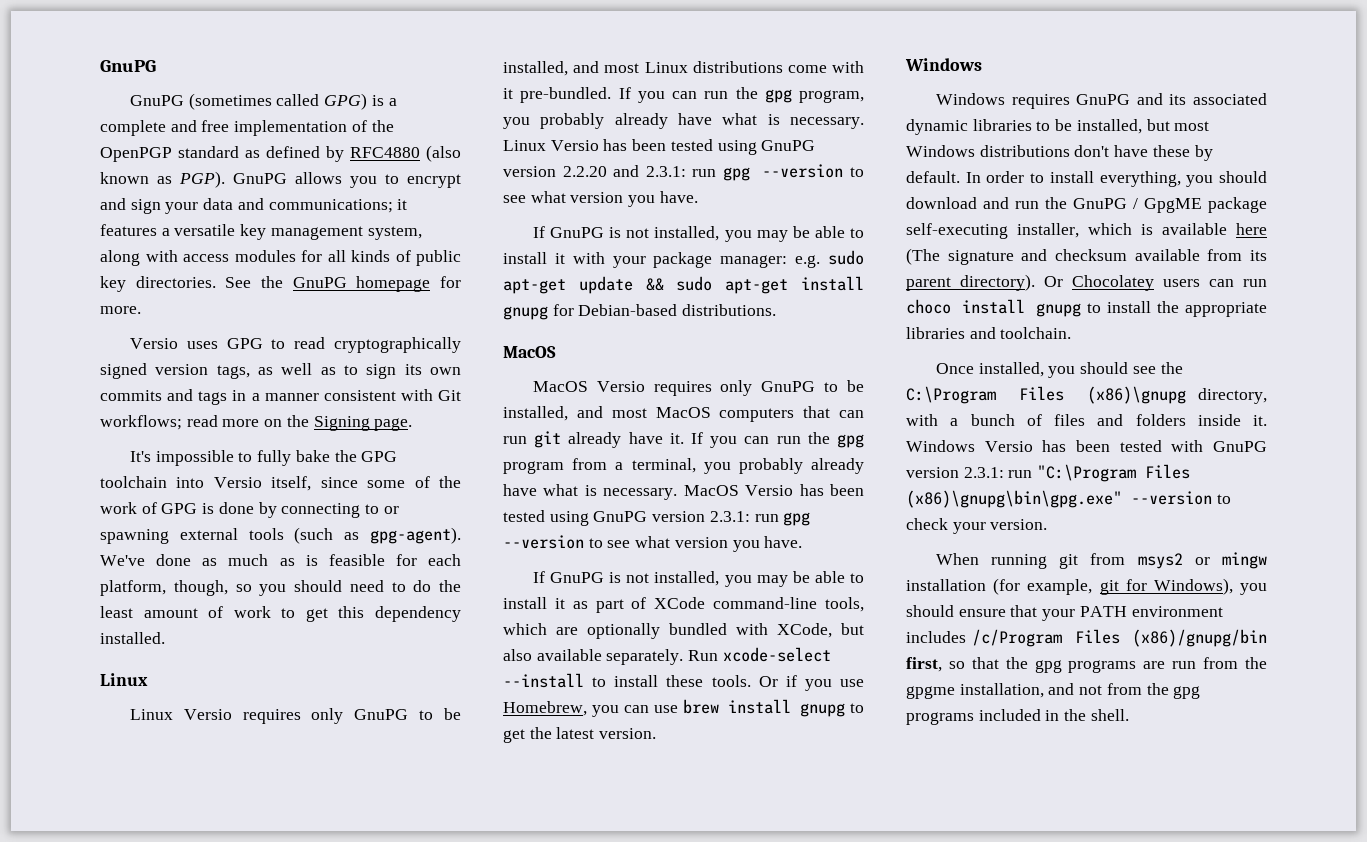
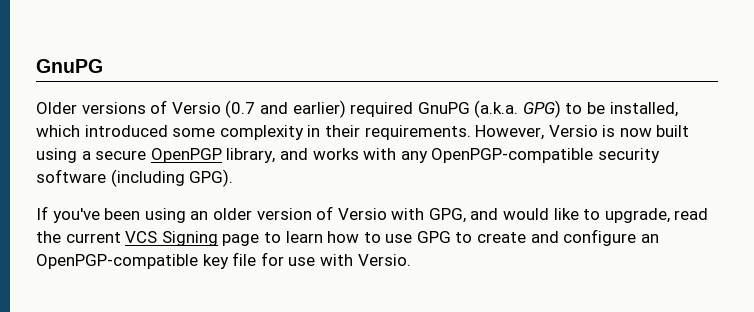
[129,93,397,110] [100,120,394,136] [100,145,461,162] [100,171,461,188] [100,198,408,214] [100,224,422,240] [100,250,461,266] [100,276,461,292] [100,306,141,314] [129,337,461,353] [100,363,461,379] [100,389,461,405] [100,415,413,431] [129,450,398,466] [100,476,462,491] [100,502,399,518] [100,527,462,544] [100,554,461,566] [100,580,461,596] [100,606,461,622] [100,632,165,644] [100,673,148,686] [129,708,461,724] [503,61,864,76] [503,87,864,103] [503,113,864,129] [503,139,816,155] [503,164,864,181] [503,191,698,207] [532,226,864,242] [503,250,864,268] [503,276,864,294] [503,304,777,320] [503,346,556,358] [532,380,864,396] [503,406,864,422] [503,431,864,448] [503,458,864,474] [503,484,864,500] [503,510,811,526] [503,535,803,552] [532,571,864,587] [503,597,864,613] [503,623,864,639] [503,647,831,665] [503,673,864,691] [503,699,864,717] [503,727,657,743] [905,58,982,71] [935,93,1267,109] [906,119,1210,135] [906,145,1213,161] [906,171,1267,187] [906,197,1267,213] [906,223,1267,239] [906,248,1267,265] [906,274,1267,291] [906,299,1267,317] [906,327,1072,339] [935,362,1183,378] [906,386,1267,404] [906,414,1267,426] [906,440,1267,452] [906,464,1191,482] [906,490,1231,508] [906,518,1048,534] [935,552,1267,569] [906,578,1267,595] [906,605,1223,621] [906,629,1267,647] [906,657,1267,673] [906,683,1201,699] [906,709,1129,725] GnuPG (sometimes called GPG) is a complete and free implementation of the OpenPGP standard as defined by RFC4880 (also known as PGP). GnuPG allows you to encrypt and sign your data and communications; it features a versatile key management system, along with access modules for all kinds of public key directories. See the GnuPG homepage for more. // Versio uses GPG to read cryptographically signed version tags, as well as to sign its own commits and tags in a manner consistent with Git workflows; read more on the Signing page. // It's impossible to fully bake the GPG toolchain into Versio itself, since some of the work of GPG is done by connecting to or spawning external tools (such as gpg-agent). We've done as much as is feasible for each platform, though, so you should need to do the least amount of work to get this dependency installed. // Linux // Linux Versio requires only GnuPG to be installed, and most Linux distributions come with it pre-bundled. If you can run the gpg program, you probably already have what is necessary. Linux Versio has been tested using GnuPG version 2.2.20 and 2.3.1: run gpg --version to see what version you have. // If GnuPG is not installed, you may be able to install it with your package manager: e.g. sudo apt-get update && sudo apt-get install gnupg for Debian-based distributions. // MacOS // MacOS Versio requires only GnuPG to be installed, and most MacOS computers that can run git already have it. If you can run the gpg program from a terminal, you probably already have what is necessary. MacOS Versio has been tested using GnuPG version 2.3.1: run gpg --version to see what version you have. // If GnuPG is not installed, you may be able to install it as part of XCode command-line tools, which are optionally bundled with XCode, but also available separately. Run xcode-select --install to install these tools. Or if you use Homebrew, you can use brew install gnupg to get the latest version. // Windows // Windows requires GnuPG and its associated dynamic libraries to be installed, but most Windows distributions don't have these by default. In order to install everything, you should download and run the GnuPG / GpgME package self-executing installer, which is available here (The signature and checksum available from its parent directory). Or Chocolatey users can run choco install gnupg to install the appropriate libraries and toolchain. // Once installed, you should see the C:\Program Files (x86)\gnupg directory, with a bunch of files and folders inside it. Windows Versio has been tested with GnuPG version 2.3.1: run "C:\Program Files (x86)\gnupg\bin\gpg.exe" --version to check your version. // When running git from msys2 or mingw installation (for example, git for Windows), you should ensure that your PATH environment includes /c/Program Files (x86)/gnupg/bin first, so that the gpg programs are run from the gpgme installation, and not from the gpg programs included in the shell. -> [36,100,678,118] [36,125,690,140] [36,148,660,163] [36,169,234,187] [36,206,709,223] [36,229,659,246] [36,252,411,269] Older versions of Versio (0.7 and earlier) required GnuPG (a.k.a. GPG) to be installed, which introduced some complexity in their requirements. However, Versio is now built using a secure OpenPGP library, and works with any OpenPGP-compatible security software (including GPG). // If you've been using an older version of Versio with GPG, and would like to upgrade, read the current VCS Signing page to learn how to use GPG to create and configure an OpenPGP-compatible key file for use with Versio.

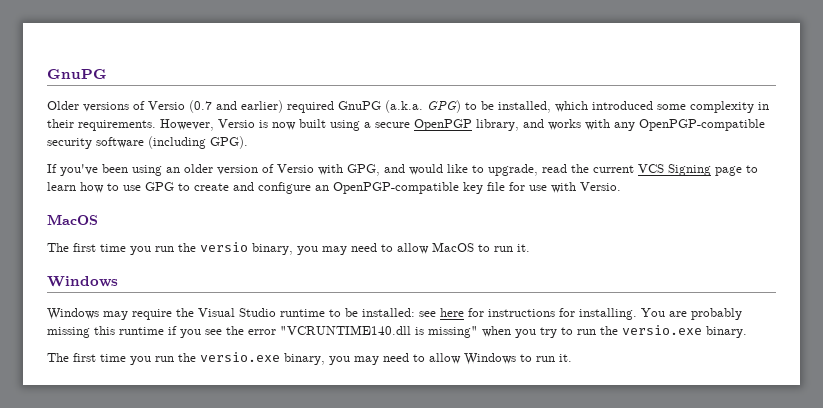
(411, 260) none -> [47,214,98,225] [47,242,530,255] [47,276,118,287] [47,308,742,320] [47,325,747,338] [47,352,572,365] // MacOS // The first time you run the versio binary, you may need to allow MacOS to run it. // Windows // Windows may require the Visual Studio runtime to be installed: see here for instructions for installing. You are probably missing this runtime if you see the error "VCRUNTIME140.dll is missing" when you try to run the versio.exe binary. // The first time you run the versio.exe binary, you may need to allow Windows to run it.

